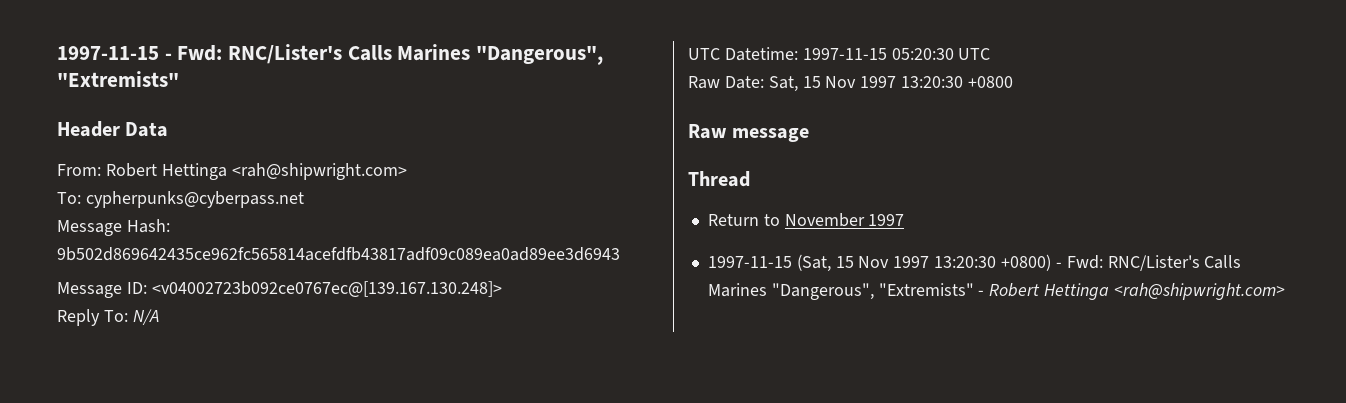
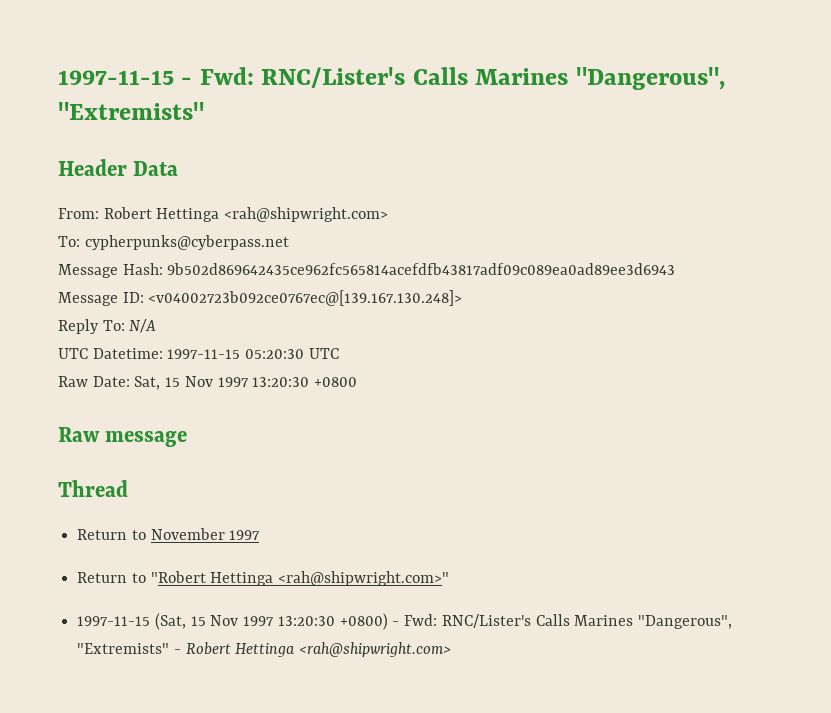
(905, 220) none -> [77,571,450,586] // Return to "Robert Hettinga <rah@shipwright.com>"

